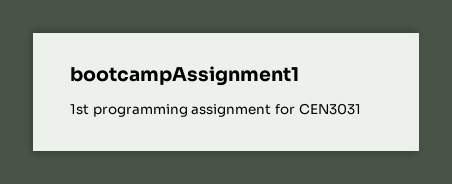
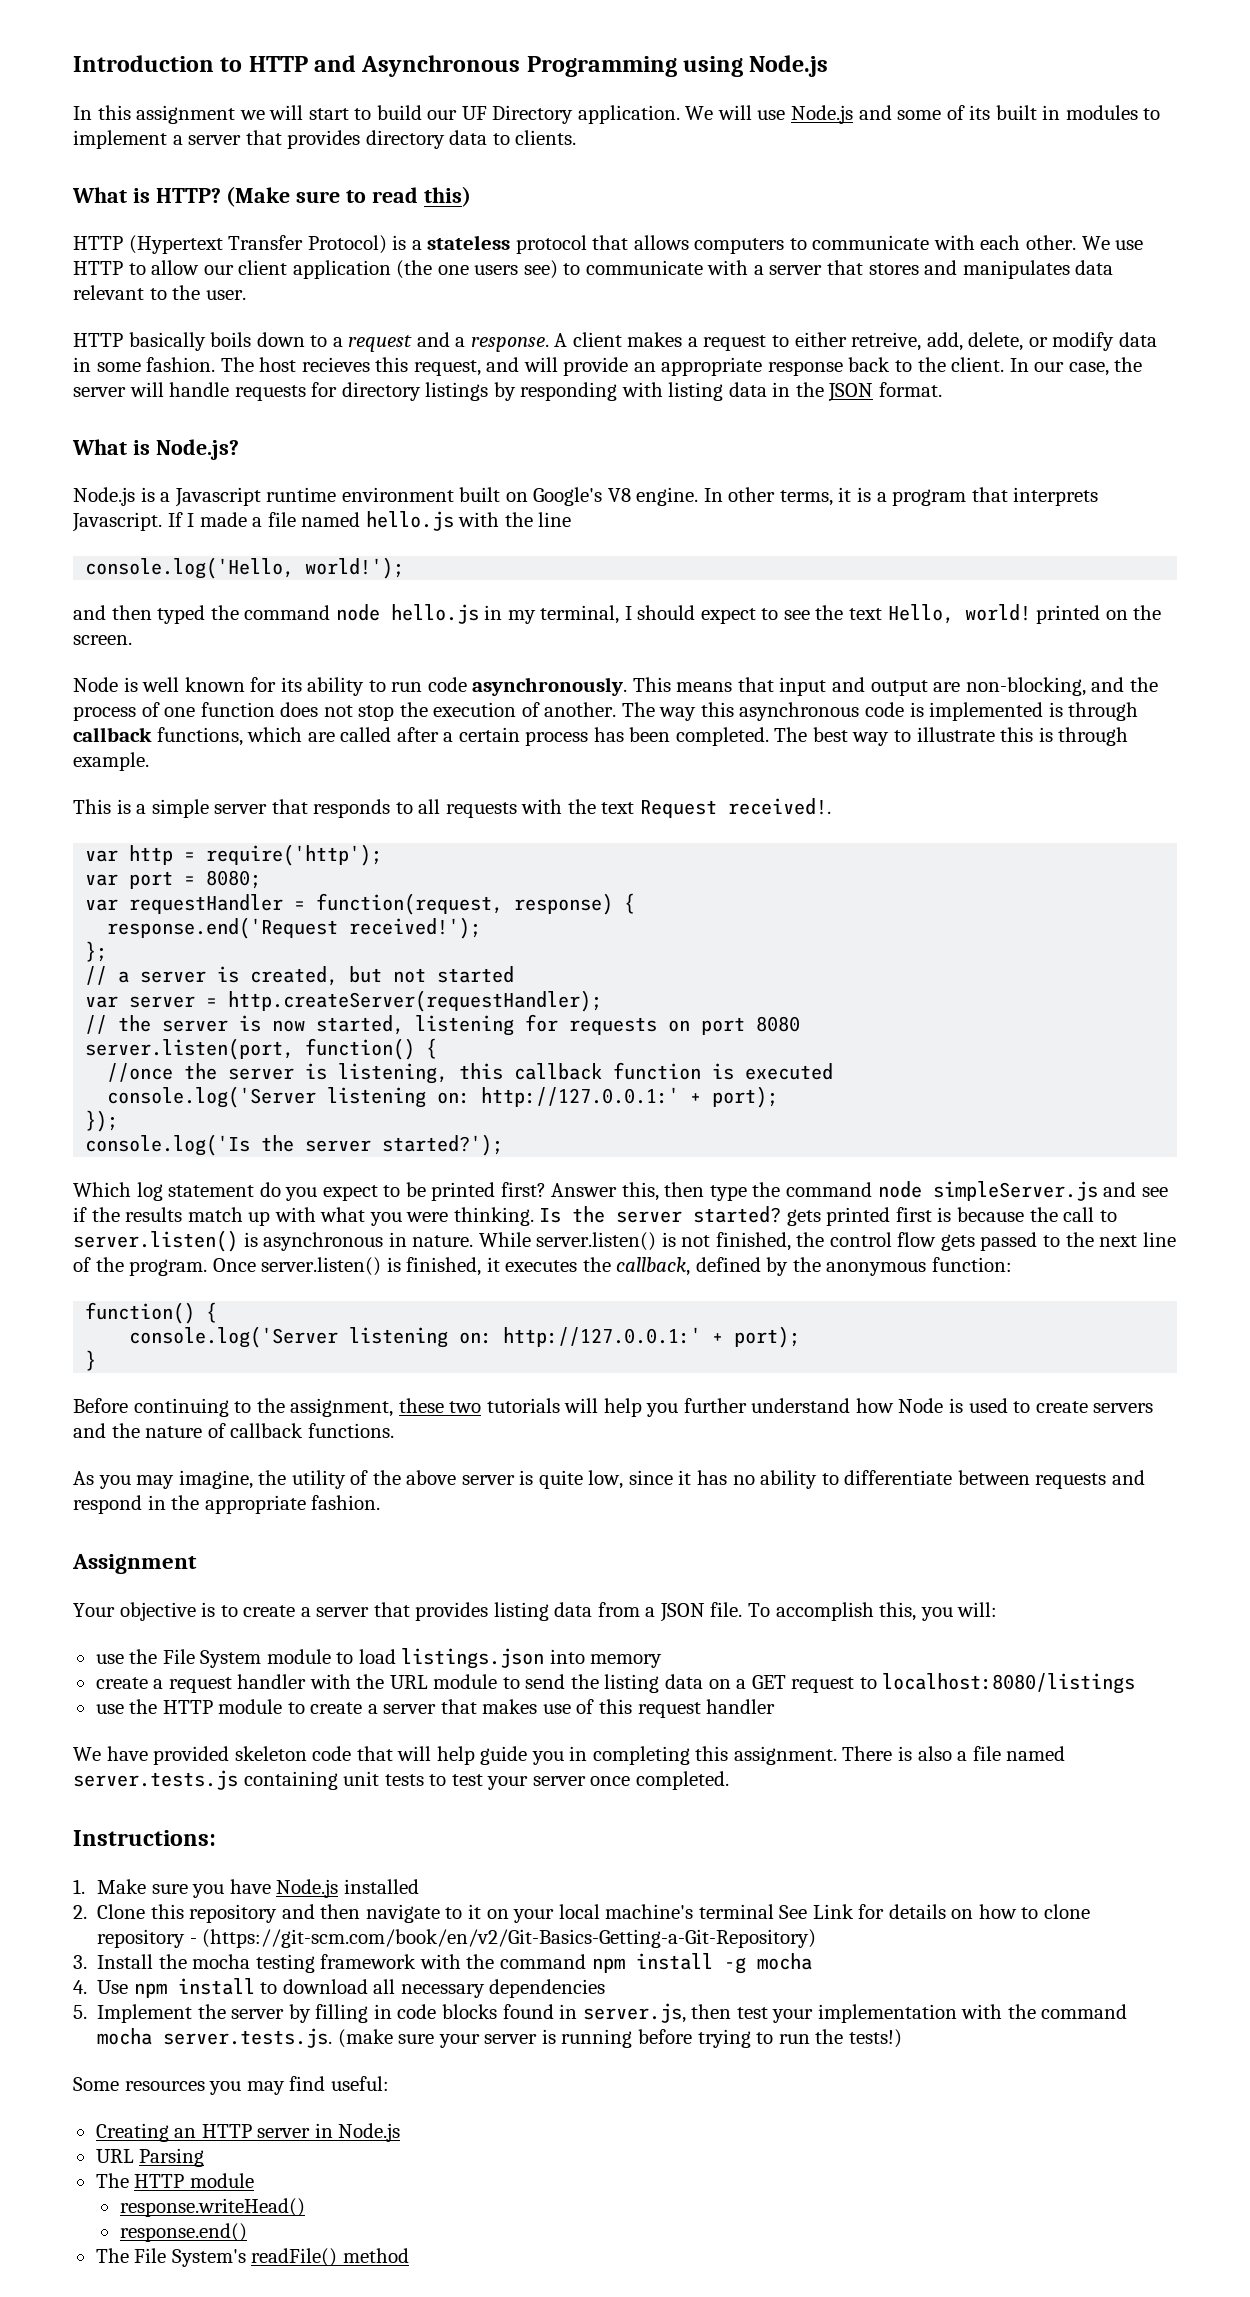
[70,66,299,86] [70,103,361,117] bootcampAssignment1 // 1st programming assignment for CEN3031 -> [73,55,829,77] [73,105,1161,124] [73,130,577,149] [72,186,471,207] [73,235,1144,254] [73,260,1114,279] [73,285,246,300] [73,332,1157,352] [73,357,1143,376] [73,382,943,402] [72,439,239,460] [73,487,1099,507] [72,511,572,532] [85,557,405,579] [73,604,1162,624] [73,635,132,645] [73,677,1158,696] [73,702,1139,721] [73,727,1129,746] [73,752,149,771] [73,798,831,818] [85,844,383,866] [85,870,262,889] [85,893,636,915] [107,917,482,939] [85,941,108,962] [85,966,515,986] [85,990,603,1012] [85,1014,801,1036] [85,1038,438,1060] [107,1062,834,1084] [107,1086,779,1108] [85,1110,119,1132] [85,1134,504,1156] [73,1181,1168,1201] [73,1206,1117,1226] [73,1230,1176,1252] [73,1257,1013,1276] [85,1302,218,1324] [129,1326,801,1348] [85,1350,97,1371] [73,1398,1154,1417] [73,1423,394,1438] [73,1470,1145,1489] [73,1495,381,1514] [72,1554,197,1574] [73,1602,998,1622] [95,1648,663,1669] [95,1673,1136,1694] [95,1699,776,1718] [73,1746,1066,1765] [73,1770,729,1790] [73,1830,216,1846] [73,1879,419,1898] [73,1904,1090,1923] [97,1929,817,1948] [73,1953,812,1974] [73,1978,606,1998] [73,2003,1128,2023] [97,2028,902,2048] [73,2076,389,2095] [95,2123,401,2142] [95,2148,205,2167] [95,2173,254,2188] [119,2198,305,2217] [119,2223,247,2242] [95,2248,409,2267] Introduction to HTTP and Asynchronous Programming using Node.js // In this assignment we will start to build our UF Directory application. We will use Node.js and some of its built in modules to implement a server that provides directory data to clients. // What is HTTP? (Make sure to read this) // HTTP (Hypertext Transfer Protocol) is a stateless protocol that allows computers to communicate with each other. We use HTTP to allow our client application (the one users see) to communicate with a server that stores and manipulates data relevant to the user. // HTTP basically boils down to a request and a response. A client makes a request to either retreive, add, delete, or modify data in some fashion. The host recieves this request, and will provide an appropriate response back to the client. In our case, the server will handle requests for directory listings by responding with listing data in the JSON format. // What is Node.js? // Node.js is a Javascript runtime environment built on Google's V8 engine. In other terms, it is a program that interprets Javascript. If I made a file named hello.js with the line // console.log('Hello, world!'); // and then typed the command node hello.js in my terminal, I should expect to see the text Hello, world! printed on the screen. // Node is well known for its ability to run code asynchronously. This means that input and output are non-blocking, and the process of one function does not stop the execution of another. The way this asynchronous code is implemented is through callback functions, which are called after a certain process has been completed. The best way to illustrate this is through example. // This is a simple server that responds to all requests with the text Request received!. // var http = require('http'); // var port = 8080; // var requestHandler = function(request, response) { // response.end('Request received!'); // }; // // a server is created, but not started // var server = http.createServer(requestHandler); // // the server is now started, listening for requests on port 8080 // server.listen(port, function() { // //once the server is listening, this callback function is executed // console.log('Server listening on: http://127.0.0.1:' + port); // }); // console.log('Is the server started?'); // Which log statement do you expect to be printed first? Answer this, then type the command node simpleServer.js and see if the results match up with what you were thinking. Is the server started? gets printed first is because the call to server.listen() is asynchronous in nature. While server.listen() is not finished, the control flow gets passed to the next line of the program. Once server.listen() is finished, it executes the callback, defined by the anonymous function: // function() { // console.log('Server listening on: http://127.0.0.1:' + port); // } // Before continuing to the assignment, these two tutorials will help you further understand how Node is used to create servers and the nature of callback functions. // As you may imagine, the utility of the above server is quite low, since it has no ability to differentiate between requests and respond in the appropriate fashion. // Assignment // Your objective is to create a server that provides listing data from a JSON file. To accomplish this, you will: // use the File System module to load listings.json into memory // create a request handler with the URL module to send the listing data on a GET request to localhost:8080/listings // use the HTTP module to create a server that makes use of this request handler // We have provided skeleton code that will help guide you in completing this assignment. There is also a file named server.tests.js containing unit tests to test your server once completed. // Instructions: // 1. Make sure you have Node.js installed // 2. Clone this repository and then navigate to it on your local machine's terminal See Link for details on how to clone repository - (https://git-scm.com/book/en/v2/Git-Basics-Getting-a-Git-Repository) // 3. Install the mocha testing framework with the command npm install -g mocha // 4. Use npm install to download all necessary dependencies // 5. Implement the server by filling in code blocks found in server.js, then test your implementation with the command mocha server.tests.js. (make sure your server is running before trying to run the tests!) // Some resources you may find useful: // Creating an HTTP server in Node.js // URL Parsing // The HTTP module // response.writeHead() // response.end() // The File System's readFile() method

